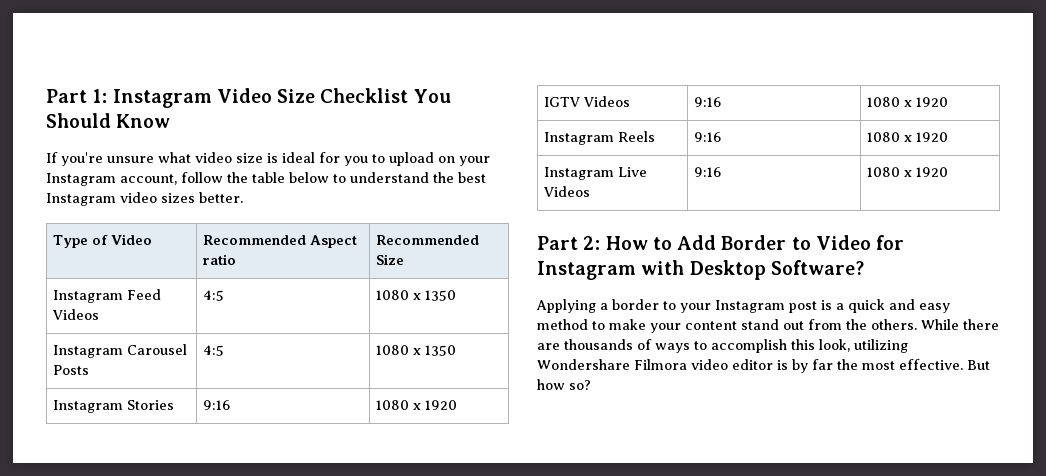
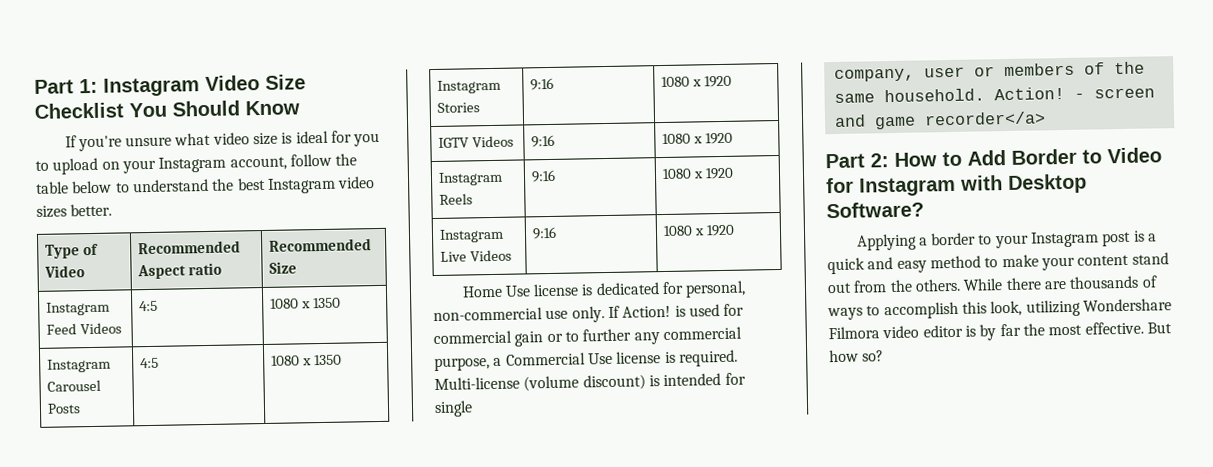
(948, 172) none -> [461,280,747,298] [433,303,745,323] [433,326,742,347] [434,349,738,372] [434,372,746,392] [434,400,473,418] [833,61,1145,83] [833,86,1155,104] [833,111,1046,130] // Home Use license is dedicated for personal, non-commercial use only. If Action! is used for commercial gain or to further any commercial purpose, a Commercial Use license is required. Multi-license (volume discount) is intended for single // company, user or members of the same household. Action! - screen and game recorder</a>

